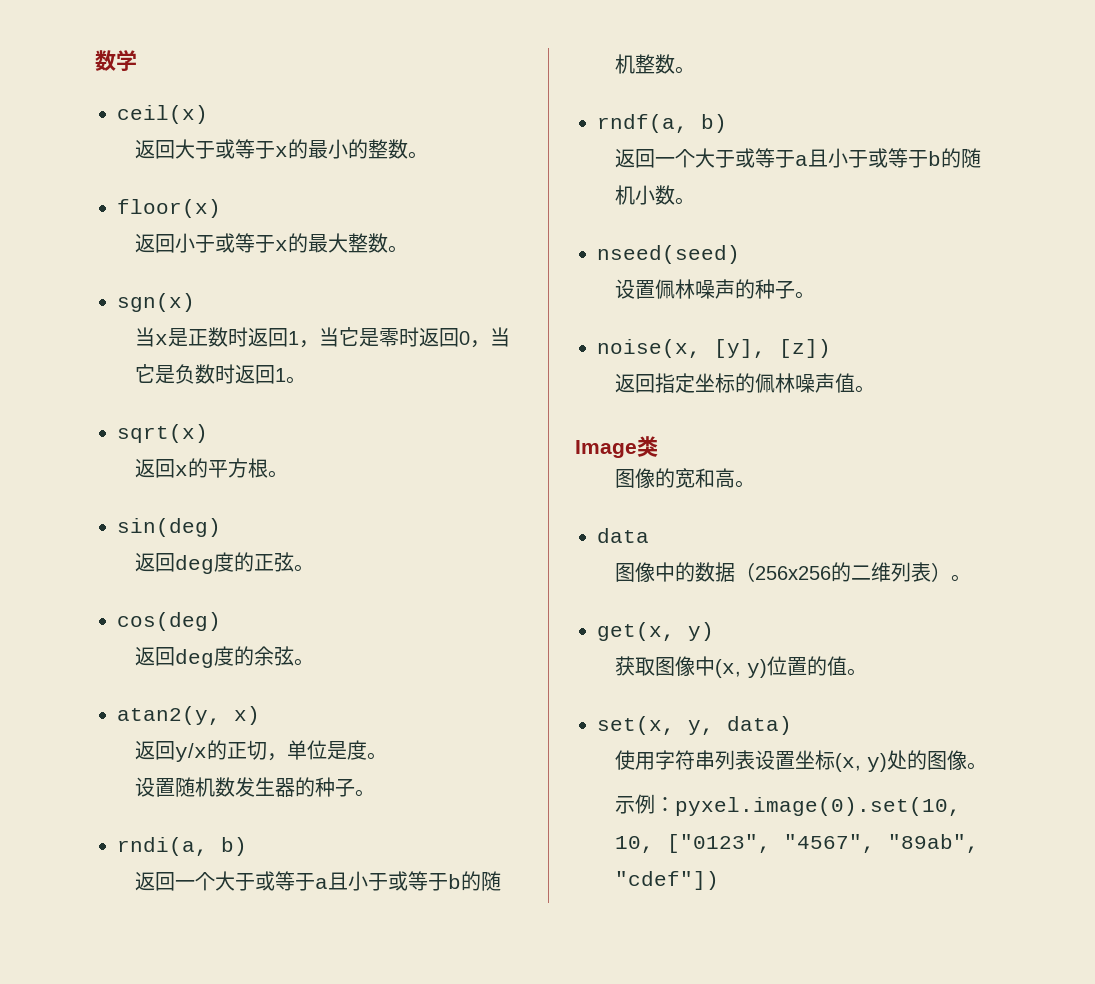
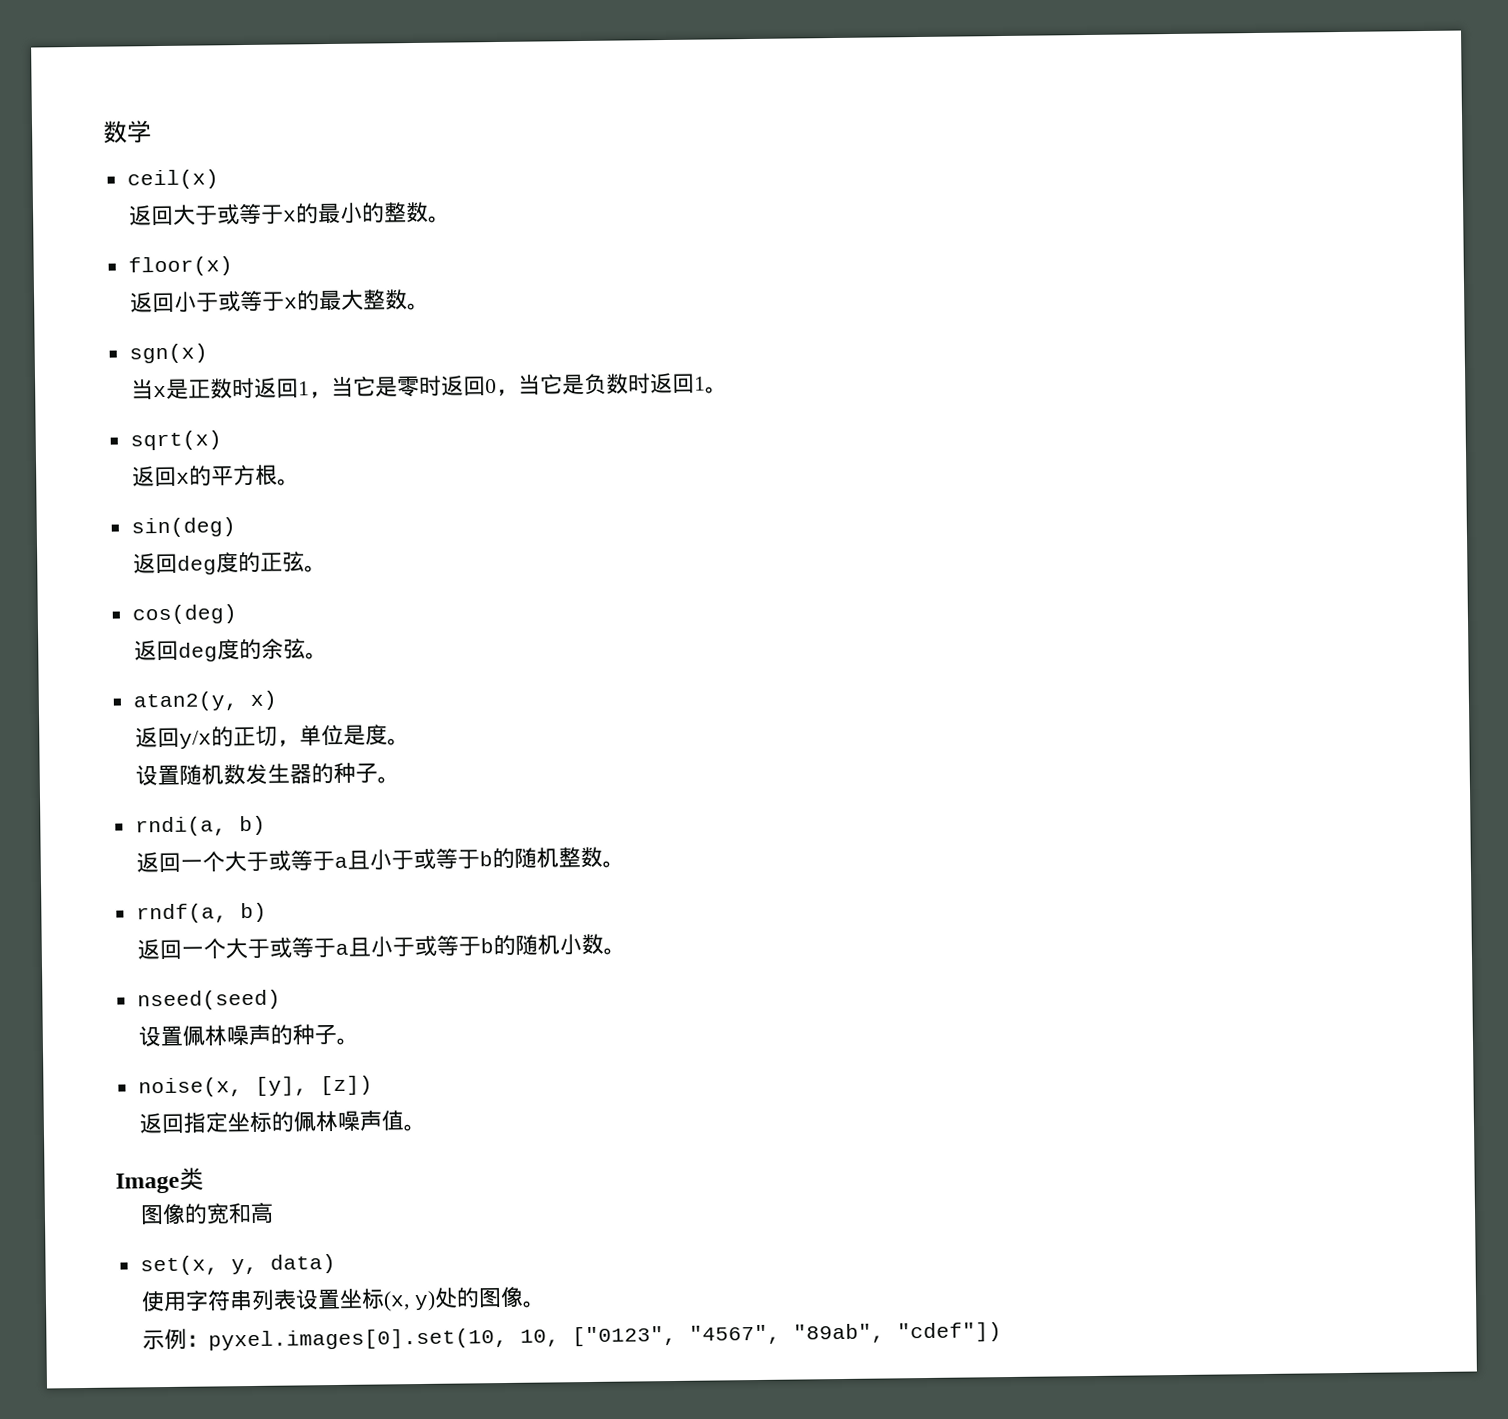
[734,480,755,488] [597,528,649,543] [614,562,971,582] [597,622,714,641] [614,656,867,678] 。 // data // 图像中的数据（256x256的二维列表）。 // get(x, y) // 获取图像中(x, y)位置的值。 -> (274, 1213) none
[674,797,961,816] pyxel.image(0).set(10, -> [207,1327,508,1351] pyxel.images[0].set(10,

